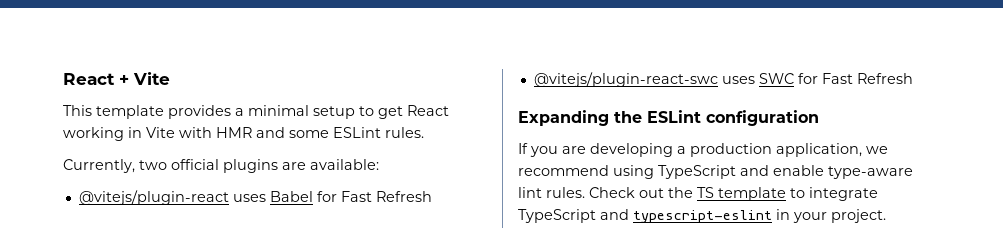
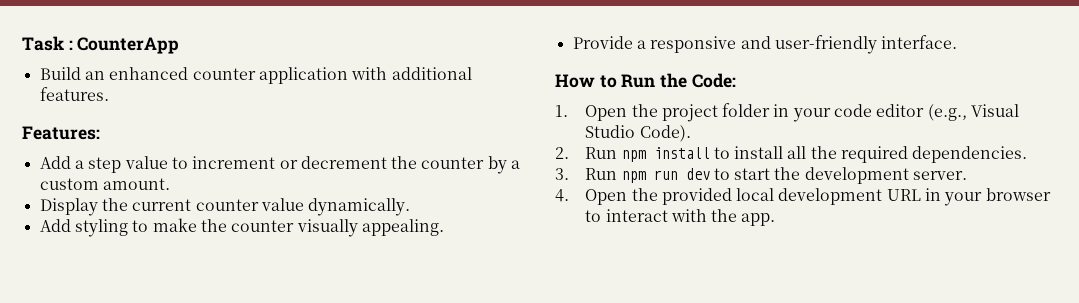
[63,72,170,85] [63,105,449,119] [63,127,424,141] [63,159,379,173] [78,190,432,205] [533,72,913,87] [518,110,819,126] [518,143,888,157] [518,165,913,179] [518,187,878,201] [518,209,886,223] React + Vite // This template provides a minimal setup to get React working in Vite with HMR and some ESLint rules. // Currently, two official plugins are available: // @vitejs/plugin-react uses Babel for Fast Refresh // @vitejs/plugin-react-swc uses SWC for Fast Refresh // Expanding the ESLint configuration // If you are developing a production application, we recommend using TypeScript and enable type-aware lint rules. Check out the TS template to integrate TypeScript and typescript-eslint in your project. -> [22,36,180,54] [39,67,472,84] [39,87,109,101] [22,126,100,140] [39,156,521,174] [39,178,170,190] [39,198,411,216] [39,218,444,237] [572,35,958,54] [555,73,736,88] [555,103,1020,122] [585,125,691,142] [555,146,1028,163] [555,167,968,184] [555,188,1051,206] [585,209,776,226] Task : CounterApp // Build an enhanced counter application with additional features. // Features: // Add a step value to increment or decrement the counter by a custom amount. // Display the current counter value dynamically. // Add styling to make the counter visually appealing. // Provide a responsive and user-friendly interface. // How to Run the Code: // 1. Open the project folder in your code editor (e.g., Visual Studio Code). // 2. Run npm install to install all the required dependencies. // 3. Run npm run dev to start the development server. // 4. Open the provided local development URL in your browser to interact with the app.

